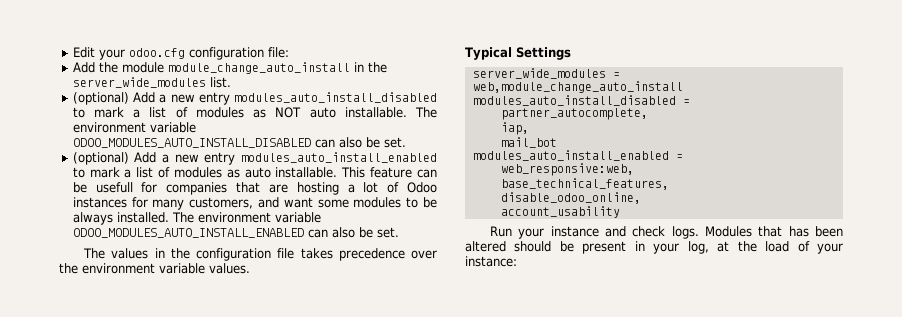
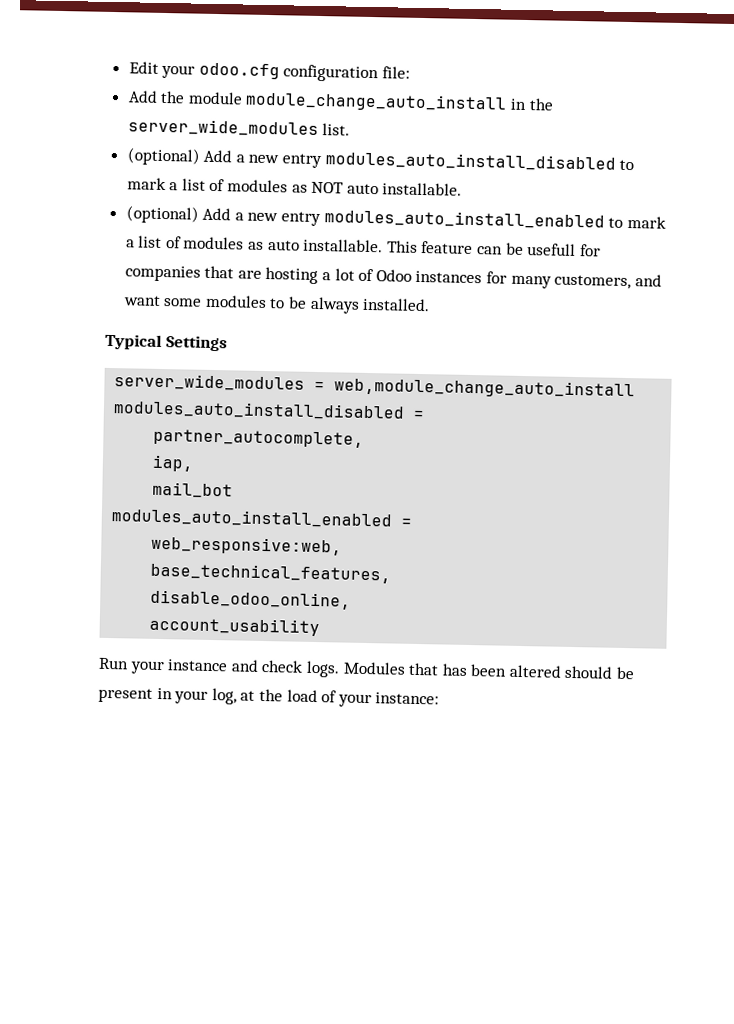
[415,107,437,118] [72,122,196,133] [72,137,406,148] The environment variable ODOO_MODULES_AUTO_INSTALL_DISABLED can also be set. -> (463, 189) none
[171,212,321,223] [72,227,399,238] [83,248,437,261] [59,263,250,274] The environment variable ODOO_MODULES_AUTO_INSTALL_ENABLED can also be set. // The values in the configuration file takes precedence over the environment variable values. -> (431, 304) none

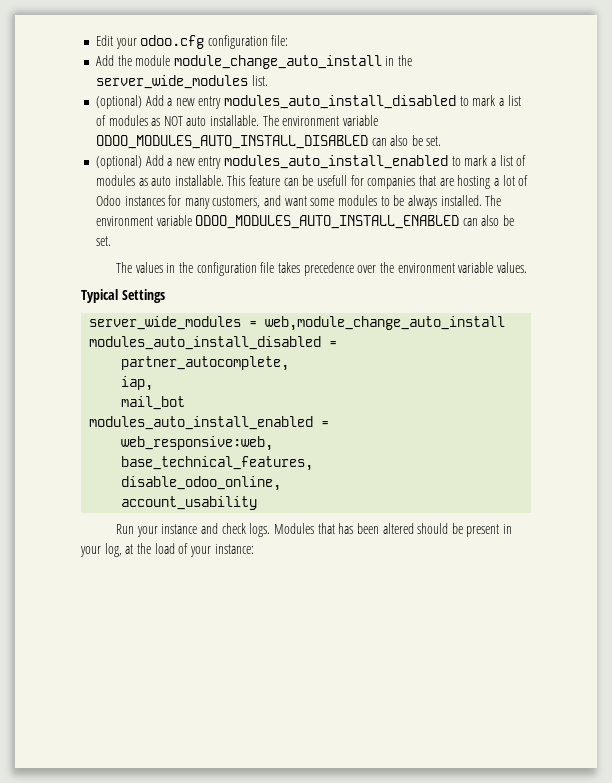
(463, 189) none -> [262,115,379,126] [95,135,442,149] The environment variable ODOO_MODULES_AUTO_INSTALL_DISABLED can also be set.
(431, 304) none -> [485,195,502,206] [95,215,515,229] [95,236,111,246] [116,262,527,276] The environment variable ODOO_MODULES_AUTO_INSTALL_ENABLED can also be set. // The values in the configuration file takes precedence over the environment variable values.

